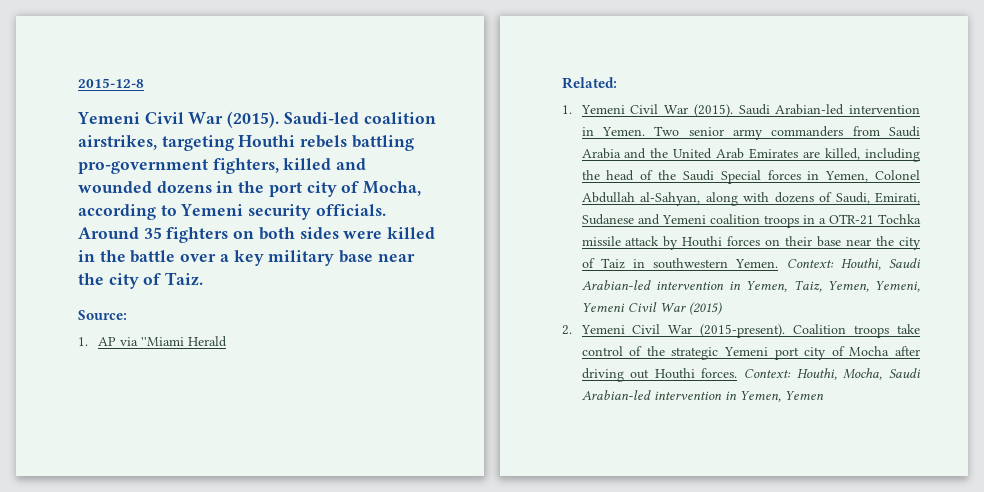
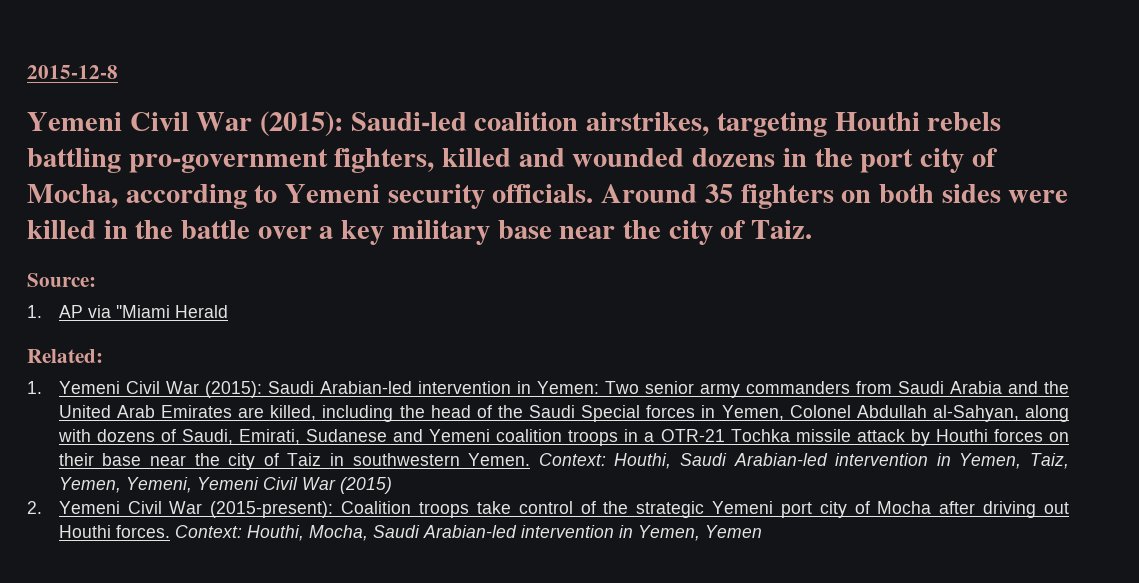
[227,111,280,128] (2015). -> [260,111,344,136] (2015):
[693,104,920,117] [581,127,645,136] (2015). Saudi Arabian-led intervention in Yemen. -> [204,381,599,398] (2015): Saudi Arabian-led intervention in Yemen:
[700,324,786,338] (2015-present). -> [210,501,334,518] (2015-present):

